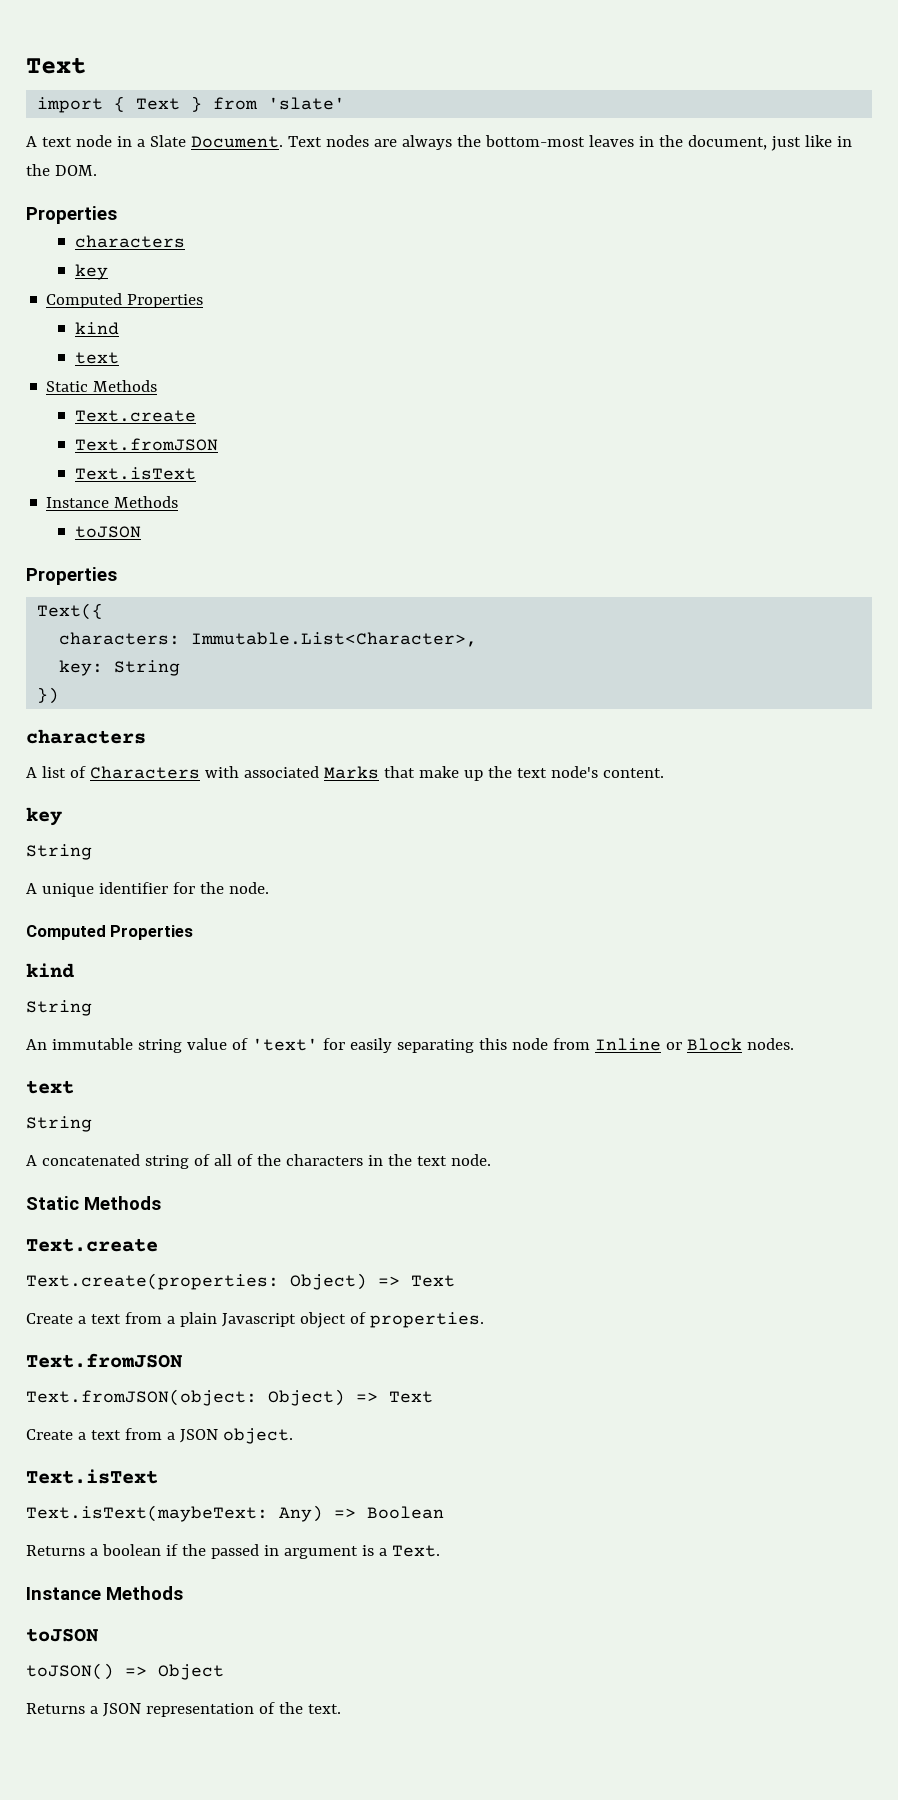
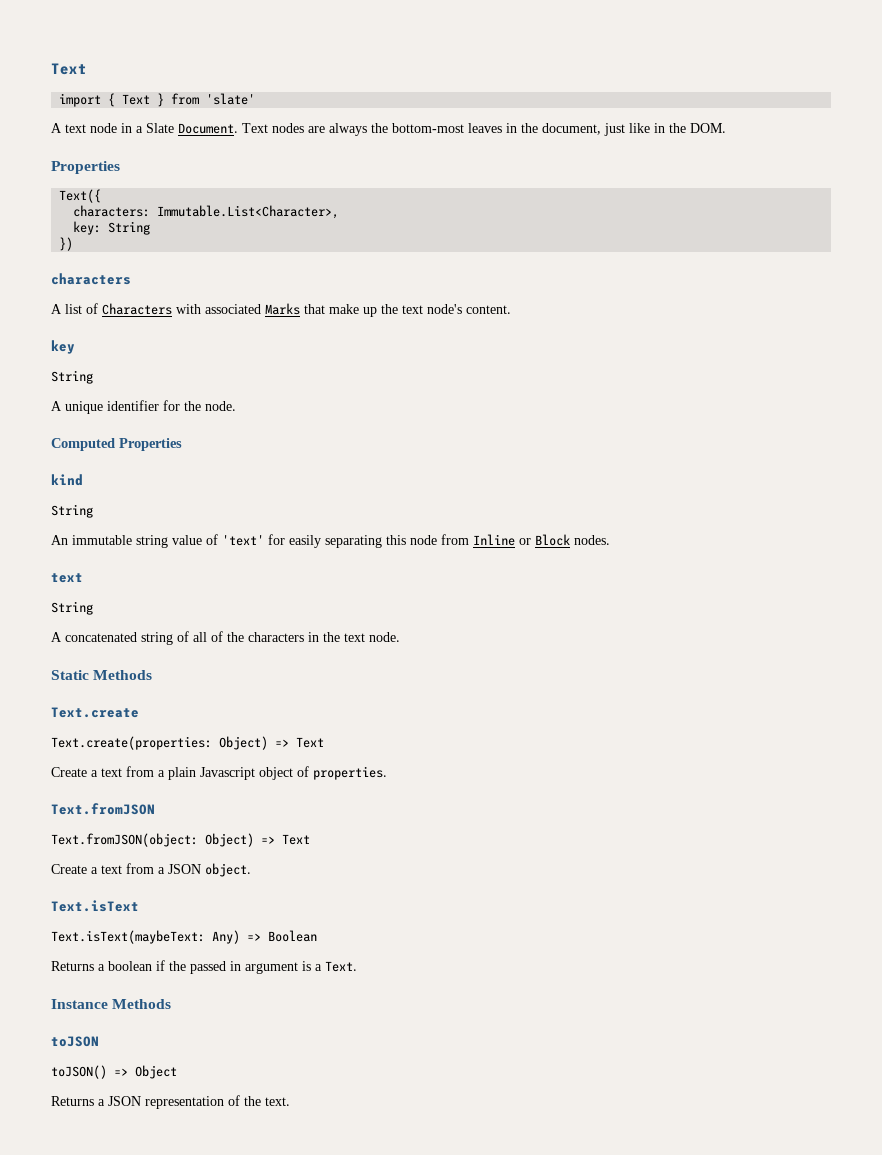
[75,235,186,248] [75,264,109,280] [46,293,204,308] [75,322,120,335] [75,352,120,364] [46,380,158,392] [75,410,197,422] [75,438,219,451] [75,467,197,480] [46,496,179,508] [75,526,142,538] [26,567,117,585] // characters // key // Computed Properties // kind // text // Static Methods // Text.create // Text.fromJSON // Text.isText // Instance Methods // toJSON // Properties -> (120, 167) none

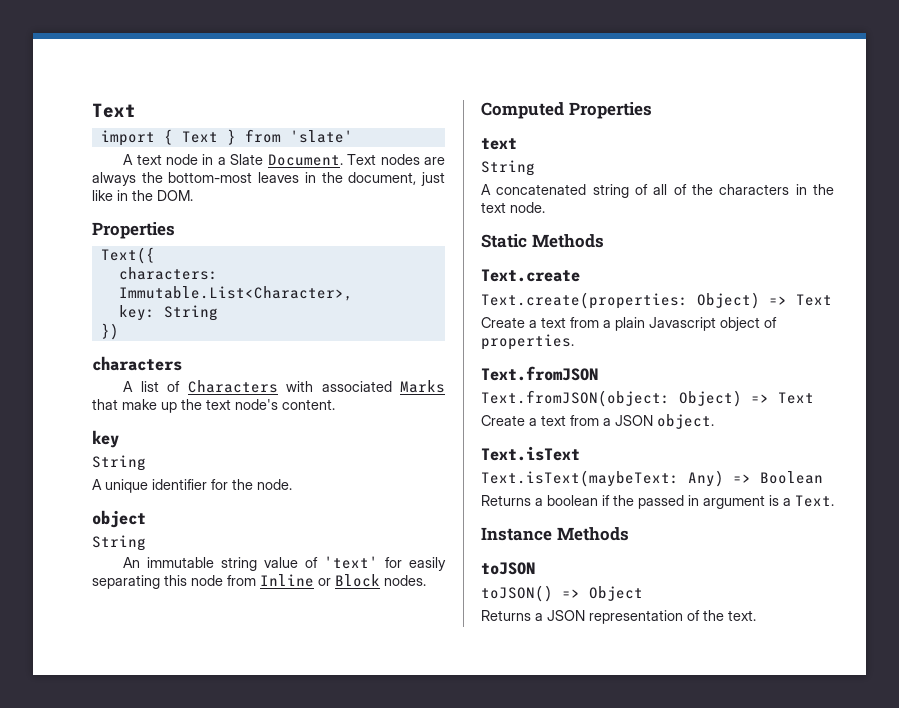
[51,438,182,451] [51,474,83,486] Computed Properties // kind -> [92,510,146,528] object
(610, 540) none -> [481,102,652,119] // Computed Properties

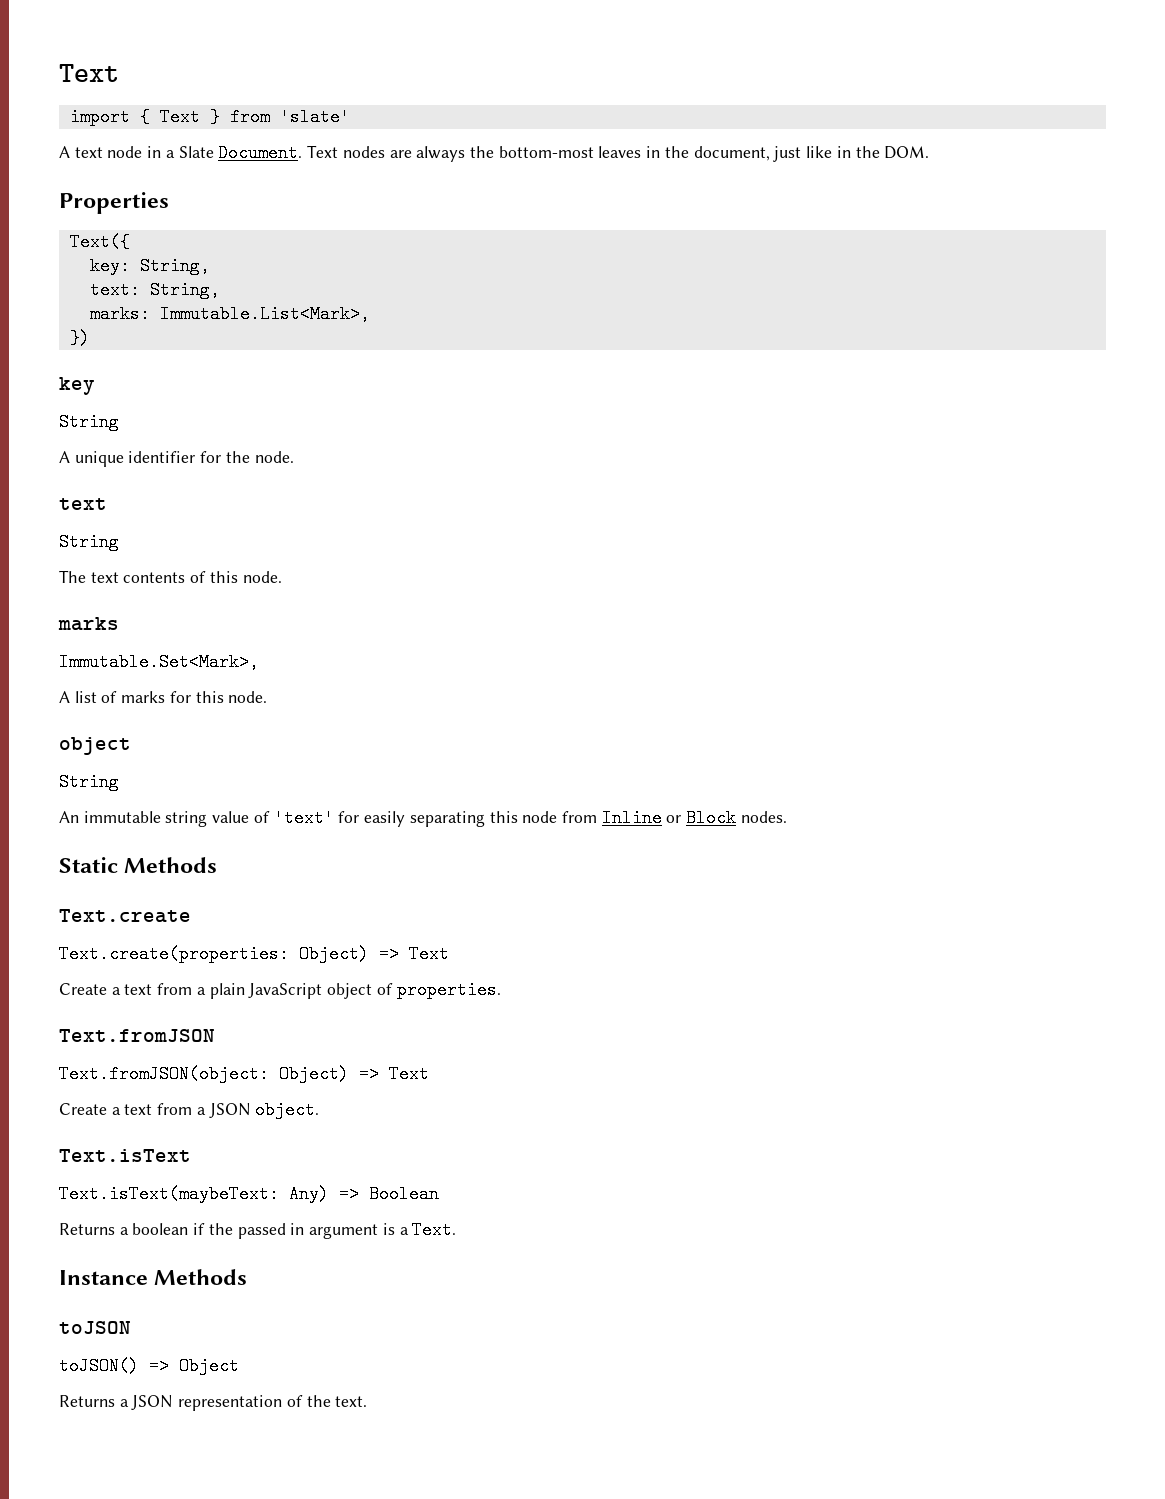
[118,267,218,280] [118,286,353,301] [118,305,218,321] [100,323,119,340] [92,356,182,371] [123,380,445,393] [92,399,335,413] characters: Immutable.List<Character>, // key: String // }) // characters // A list of Characters with associated Marks that make up the text node's content. -> [89,257,210,275] [89,281,220,299] [89,305,370,323] [69,329,90,347] key: String, // text: String, // marks: Immutable.List<Mark>, // })
(292, 484) none -> [59,498,107,510] [59,533,119,551] [59,570,282,583] [58,617,119,631] [59,653,259,671] [59,691,268,703] // text // String // The text contents of this node. // marks // Immutable.Set<Mark>, // A list of marks for this node.
[481,102,652,119] [481,138,517,150] [481,160,535,176] [481,184,834,198] [481,202,545,213] // Computed Properties // text // String // A concatenated string of all of the characters in the text node. -> (787, 817) none
[649,317,716,331] Javascript -> [248,983,323,999] JavaScript

